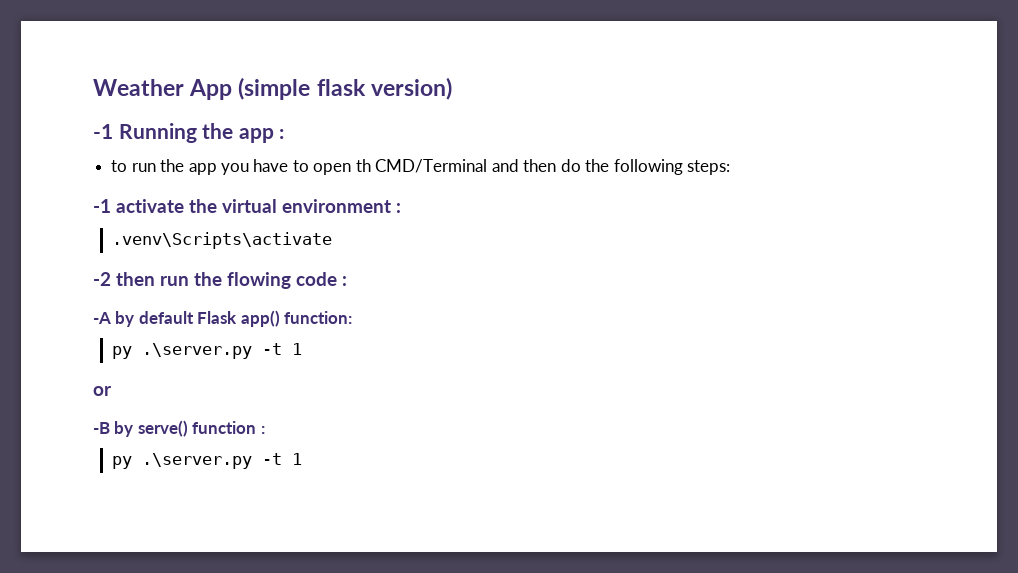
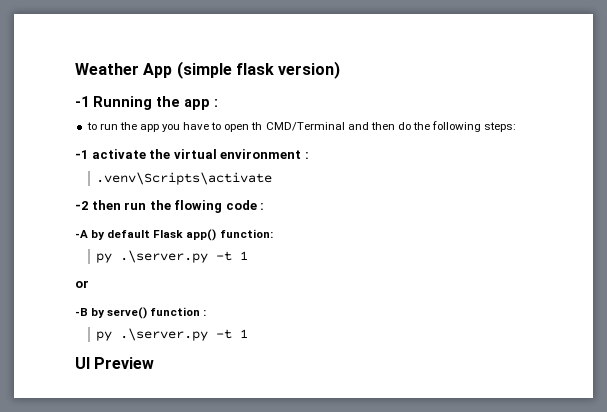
(302, 459) none -> [75,357,155,369] // UI Preview

